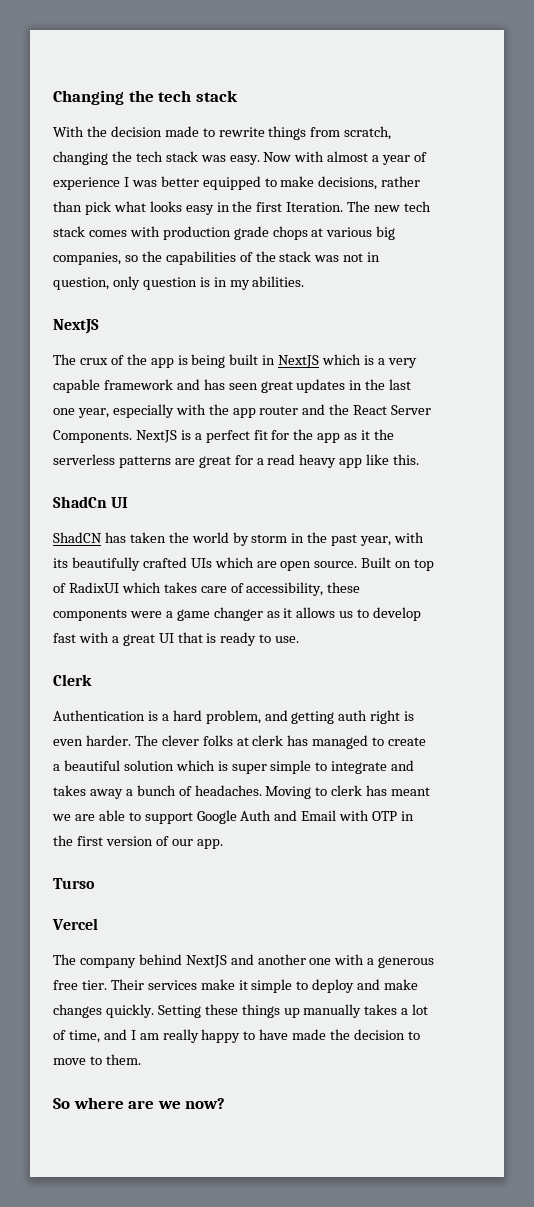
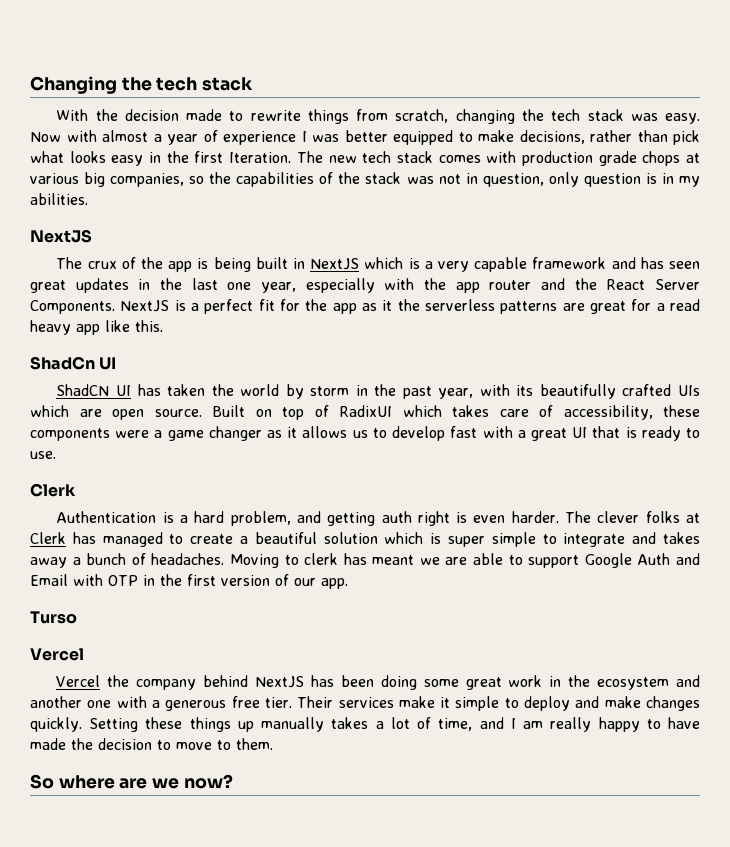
(102, 537) none -> [115,385,131,396] UI
[252,735,284,746] clerk -> [30,532,66,544] Clerk
[53,954,76,965] The -> [56,675,130,687] Vercel the
(227, 961) none -> [310,675,670,690] has been doing some great work in the ecosystem

